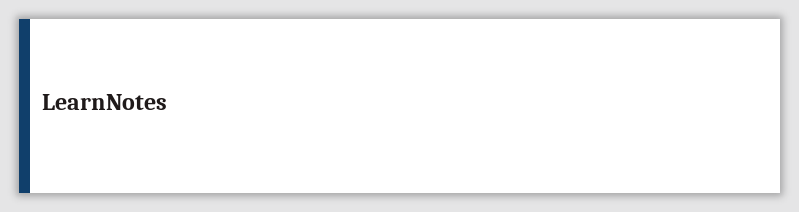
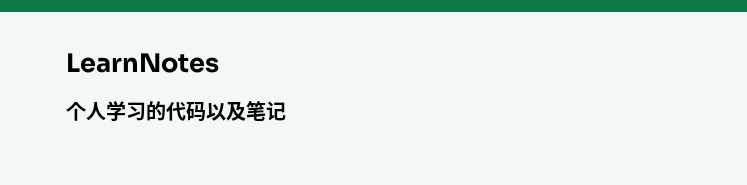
(167, 102) none -> [66,101,286,122] // 个人学习的代码以及笔记

